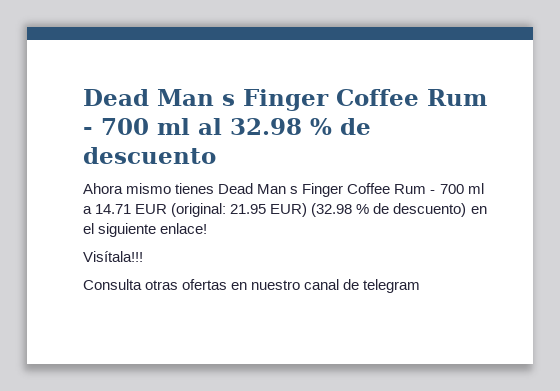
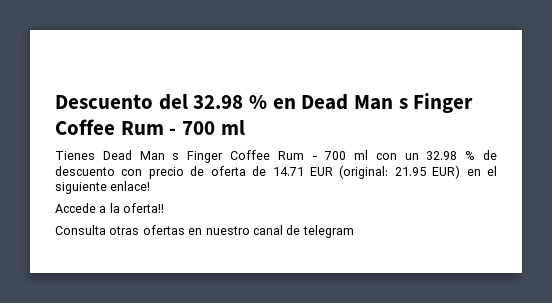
[83,89,487,111] [83,118,371,135] [83,147,216,164] [83,183,484,197] [83,206,92,214] Dead Man s Finger Coffee Rum - 700 ml al 32.98 % de descuento // Ahora mismo tienes Dead Man s Finger Coffee Rum - 700 ml a -> [55,93,474,113] [55,119,245,135] [55,150,497,163] [55,166,267,179] Descuento del 32.98 % en Dead Man s Finger Coffee Rum - 700 ml // Tienes Dead Man s Finger Coffee Rum - 700 ml con un 32.98 % de descuento con precio de oferta de
[311,203,467,217] (32.98 % de descuento) -> (461, 172) none
[83,251,143,262] Visítala!!! -> [55,203,165,213] Accede a la oferta!!

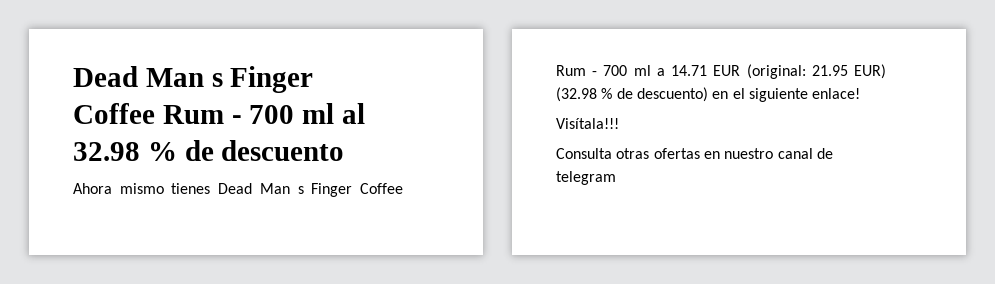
[55,93,474,113] [55,119,245,135] [55,150,497,163] [55,166,267,179] Descuento del 32.98 % en Dead Man s Finger Coffee Rum - 700 ml // Tienes Dead Man s Finger Coffee Rum - 700 ml con un 32.98 % de descuento con precio de oferta de -> [73,66,314,93] [73,103,366,124] [73,140,345,161] [73,183,404,197] [556,65,665,76] Dead Man s Finger Coffee Rum - 700 ml al 32.98 % de descuento // Ahora mismo tienes Dead Man s Finger Coffee Rum - 700 ml a
(461, 172) none -> [556,87,708,102] (32.98 % de descuento)
[55,203,165,213] Accede a la oferta!! -> [556,118,619,129] Visítala!!!

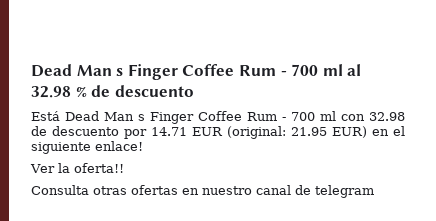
[73,183,404,197] [556,65,665,76] Ahora mismo tienes Dead Man s Finger Coffee Rum - 700 ml a -> [31,111,405,124] [31,126,147,139] Está Dead Man s Finger Coffee Rum - 700 ml con 32.98 de descuento por
[556,87,708,102] (32.98 % de descuento) -> (367, 132) none
[556,118,619,129] Visítala!!! -> [30,163,124,173] Ver la oferta!!

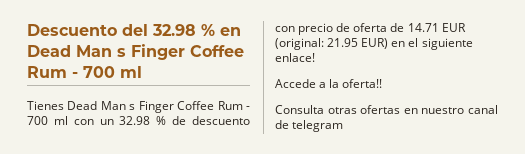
[31,64,362,80] [31,85,194,98] [31,111,60,121] Dead Man s Finger Coffee Rum - 700 ml al 32.98 % de descuento // Está -> [27,24,241,36] [27,44,244,60] [27,66,142,78] [27,101,64,110] Descuento del 32.98 % en Dead Man s Finger Coffee Rum - 700 ml // Tienes
[369,112,405,121] [31,126,147,139] 32.98 de descuento por -> [99,116,250,125] [275,23,405,35] un 32.98 % de descuento con precio de oferta de
[30,164,55,173] Ver -> [275,79,327,88] Accede a

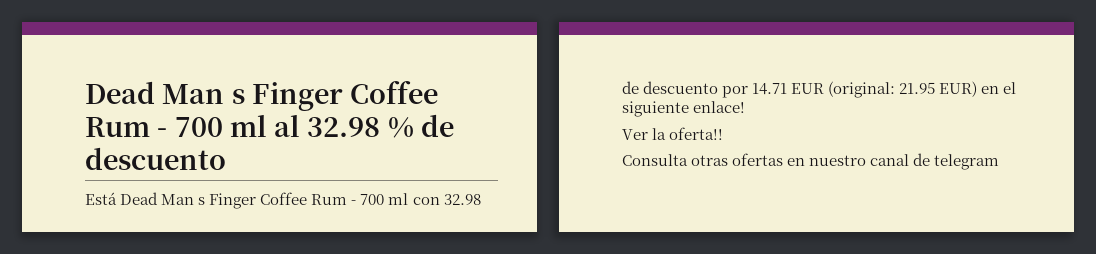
[27,24,241,36] [27,44,244,60] [27,66,142,78] [27,101,64,110] Descuento del 32.98 % en Dead Man s Finger Coffee Rum - 700 ml // Tienes -> [85,81,439,111] [85,114,455,138] [85,147,226,170] [85,192,117,205] Dead Man s Finger Coffee Rum - 700 ml al 32.98 % de descuento // Está
[99,116,250,125] [275,23,405,35] un 32.98 % de descuento con precio de oferta de -> [443,194,481,205] [622,81,749,98] 32.98 de descuento por
[275,79,327,88] Accede a -> [622,129,648,140] Ver

